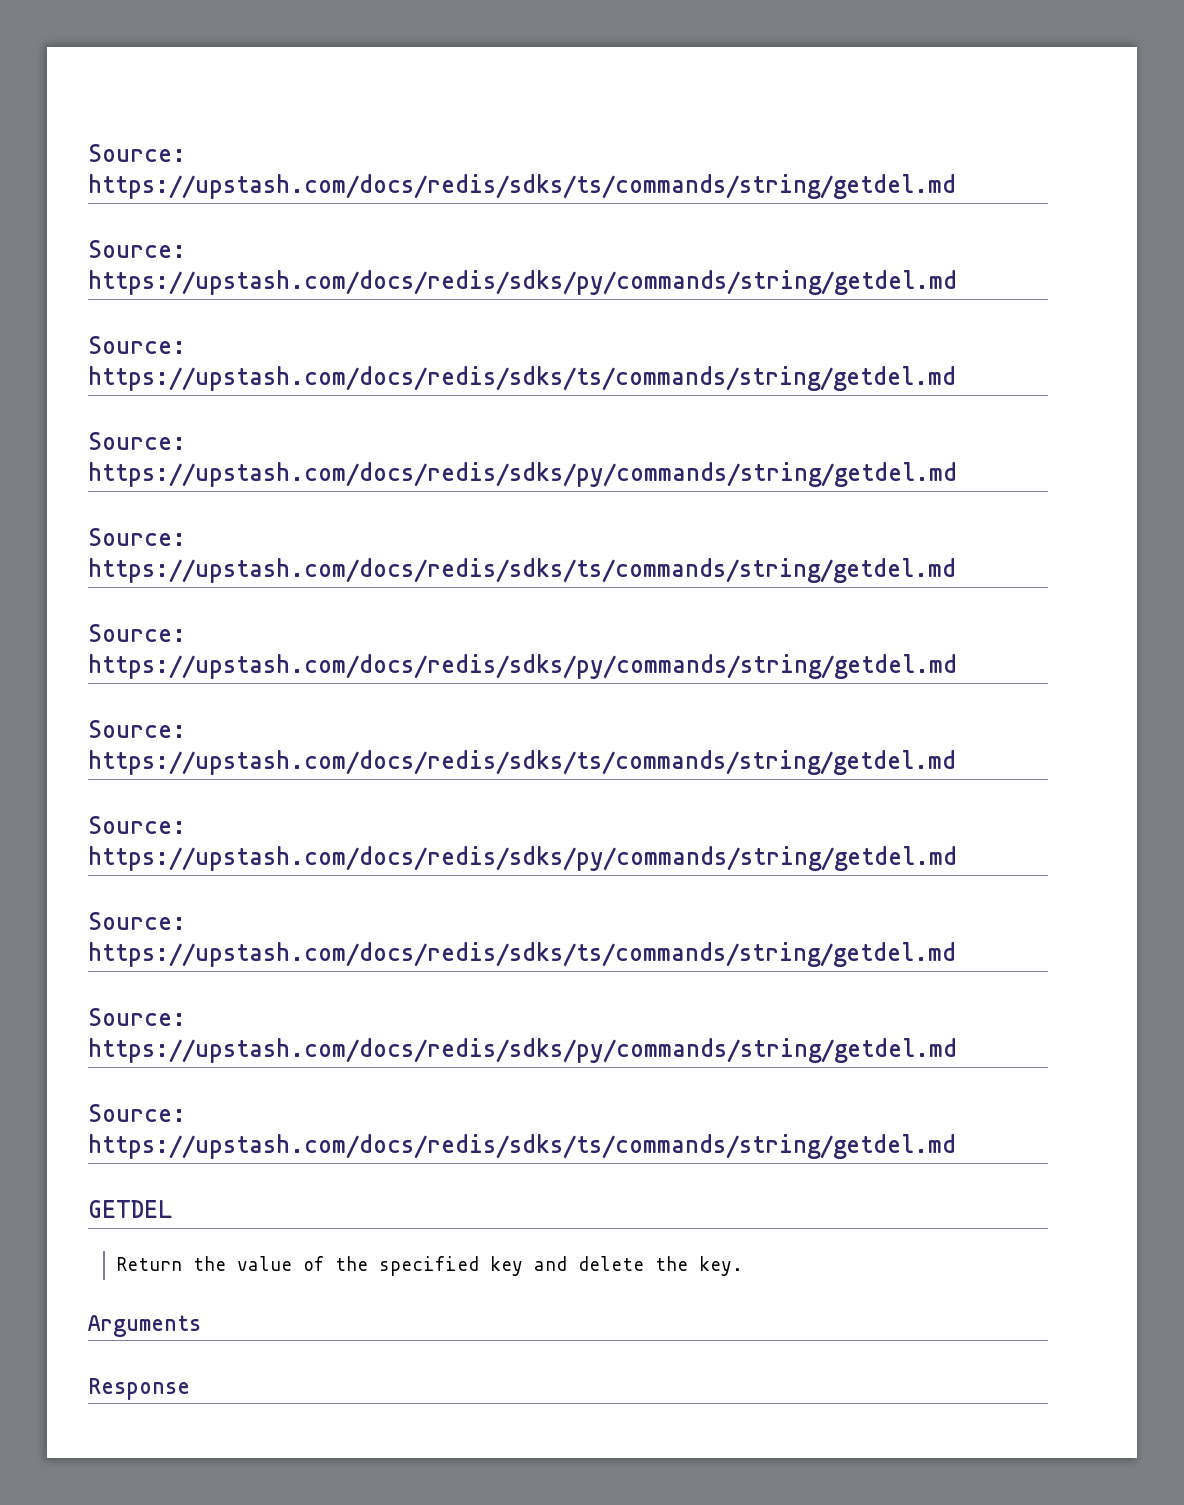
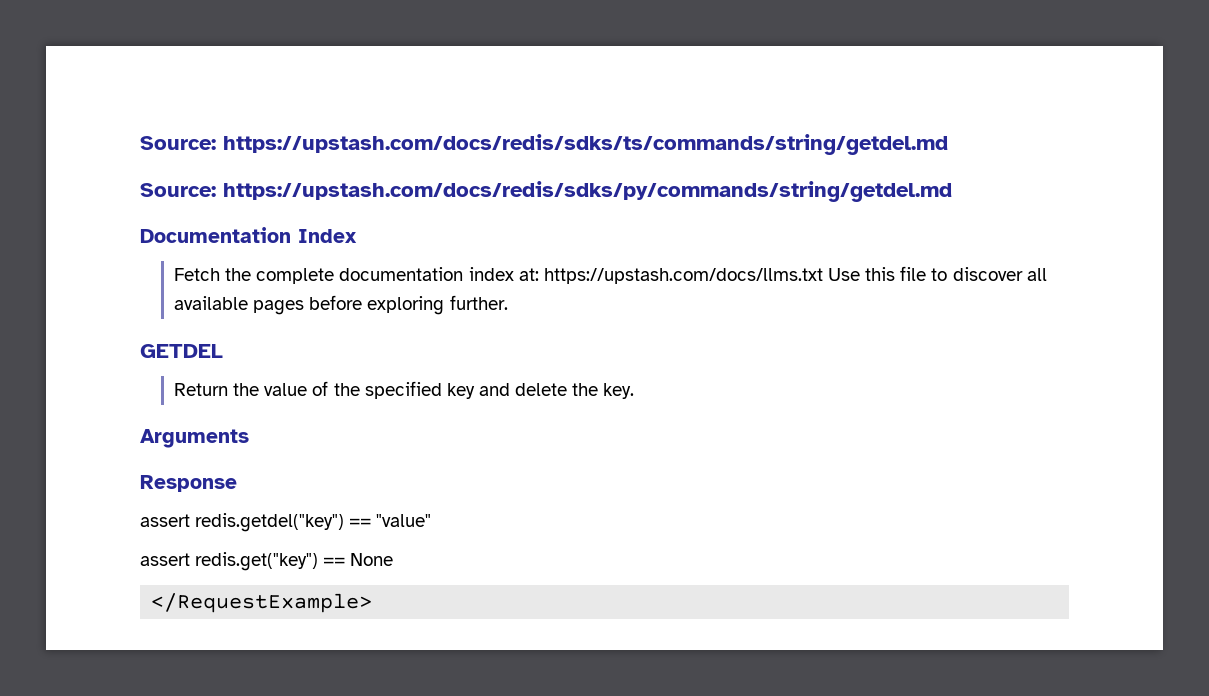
[88,144,186,162] [88,174,956,199] [88,240,186,258] [88,270,957,295] [88,336,186,354] [88,366,956,391] [88,432,186,450] [88,462,957,487] [88,528,186,546] [88,558,956,583] [88,624,186,642] [88,654,957,679] [88,720,186,738] [88,750,956,775] [88,816,186,834] [88,846,957,871] [88,912,186,930] [88,942,956,967] [88,1008,186,1026] [88,1038,957,1063] [88,1104,186,1122] [88,1134,956,1159] Source: https://upstash.com/docs/redis/sdks/ts/commands/string/getdel.md // Source: https://upstash.com/docs/redis/sdks/py/commands/string/getdel.md // Source: https://upstash.com/docs/redis/sdks/ts/commands/string/getdel.md // Source: https://upstash.com/docs/redis/sdks/py/commands/string/getdel.md // Source: https://upstash.com/docs/redis/sdks/ts/commands/string/getdel.md // Source: https://upstash.com/docs/redis/sdks/py/commands/string/getdel.md // Source: https://upstash.com/docs/redis/sdks/ts/commands/string/getdel.md // Source: https://upstash.com/docs/redis/sdks/py/commands/string/getdel.md // Source: https://upstash.com/docs/redis/sdks/ts/commands/string/getdel.md // Source: https://upstash.com/docs/redis/sdks/py/commands/string/getdel.md // Source: https://upstash.com/docs/redis/sdks/ts/commands/string/getdel.md -> [140,134,948,155] [140,181,952,202] [140,227,357,243] [174,266,1047,284] [174,295,508,315] Source: https://upstash.com/docs/redis/sdks/ts/commands/string/getdel.md // Source: https://upstash.com/docs/redis/sdks/py/commands/string/getdel.md // Documentation Index // Fetch the complete documentation index at: https://upstash.com/docs/llms.txt Use this file to discover all available pages before exploring further.
(190, 1389) none -> [140,513,432,532] [140,552,394,571] [151,593,373,613] // assert redis.getdel("key") == "value" // assert redis.get("key") == None // </RequestExample>

